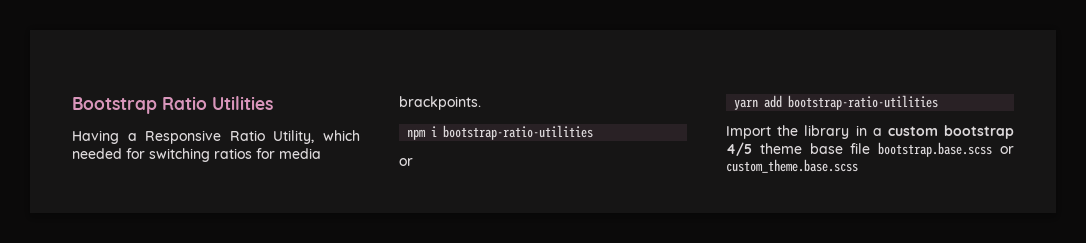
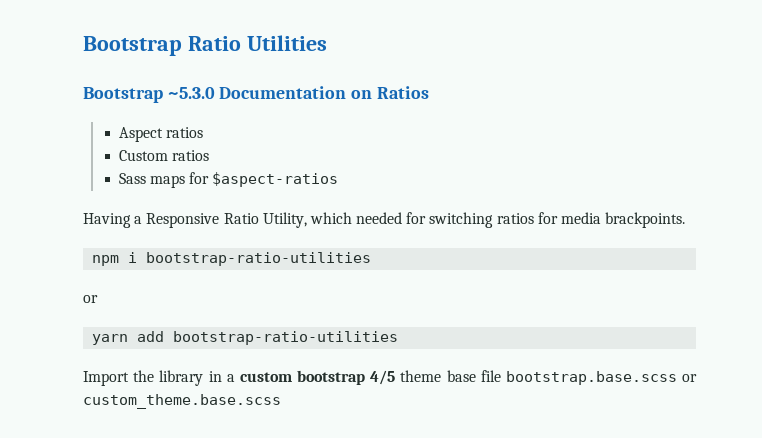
(273, 103) none -> [83,86,429,103] [118,127,203,142] [118,150,209,161] [118,172,339,188] // Bootstrap ~5.3.0 Documentation on Ratios // Aspect ratios // Custom ratios // Sass maps for $aspect-ratios

